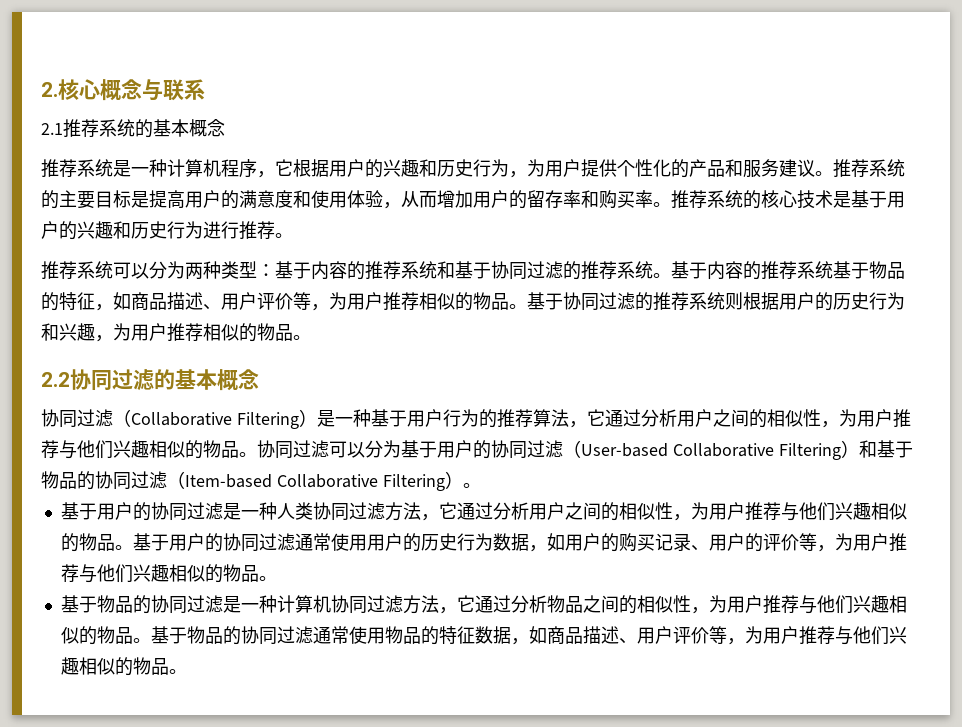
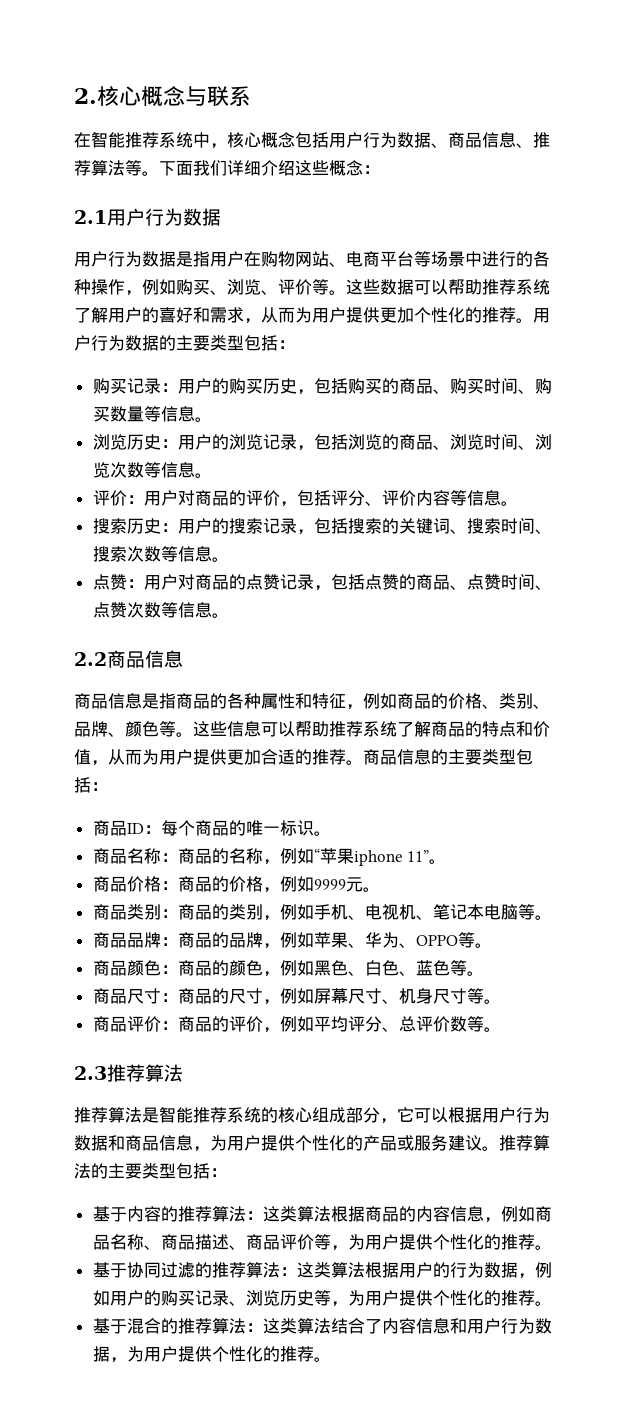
[41,119,225,138] [41,159,509,178] 2.1推荐系统的基本概念 // 推荐系统是一种计算机程序，它根据用户的兴趣和历史行为 -> [74,131,550,149] [74,160,380,176] [74,208,221,226] [74,251,550,267] [74,279,550,296] [74,307,550,324] [74,335,295,351] [92,378,552,395] [92,406,212,422] [92,434,552,451] [92,462,212,478] [92,490,518,507] [92,518,552,535] [92,546,229,562] [92,574,552,591] [92,602,229,618] [74,650,183,668] [74,693,550,710] [74,721,550,737] [74,749,533,766] [74,777,108,793] [92,820,331,836] [92,848,447,866] [92,876,380,893] [92,904,552,921] [92,932,492,949] [92,960,484,977] [92,988,501,1005] [92,1016,501,1033] [74,1064,183,1082] [74,1106,550,1124] [74,1135,193,1151] 在智能推荐系统中，核心概念包括用户行为数据、商品信息、推荐算法等。下面我们详细介绍这些概念： // 2.1用户行为数据 // 用户行为数据是指用户在购物网站、电商平台等场景中进行的各种操作，例如购买、浏览、评价等。这些数据可以帮助推荐系统了解用户的喜好和需求，从而为用户提供更加个性化的推荐。用户行为数据的主要类型包括： // 购买记录：用户的购买历史，包括购买的商品、购买时间、购买数量等信息。 // 浏览历史：用户的浏览记录，包括浏览的商品、浏览时间、浏览次数等信息。 // 评价：用户对商品的评价，包括评分、评价内容等信息。 // 搜索历史：用户的搜索记录，包括搜索的关键词、搜索时间、搜索次数等信息。 // 点赞：用户对商品的点赞记录，包括点赞的商品、点赞时间、点赞次数等信息。 // 2.2商品信息 // 商品信息是指商品的各种属性和特征，例如商品的价格、类别、品牌、颜色等。这些信息可以帮助推荐系统了解商品的特点和价值，从而为用户提供更加合适的推荐。商品信息的主要类型包括： // 商品ID：每个商品的唯一标识。 // 商品名称：商品的名称，例如“苹果iphone 11”。 // 商品价格：商品的价格，例如9999元。 // 商品类别：商品的类别，例如手机、电视机、笔记本电脑等。 // 商品品牌：商品的品牌，例如苹果、华为、OPPO等。 // 商品颜色：商品的颜色，例如黑色、白色、蓝色等。 // 商品尺寸：商品的尺寸，例如屏幕尺寸、机身尺寸等。 // 商品评价：商品的评价，例如平均评分、总评价数等。 // 2.3推荐算法 // 推荐算法是智能推荐系统的核心组成部分，它可以根据用户行为数据和商品信息
[725,159,743,177] 和 -> [397,1135,414,1151] 或
[869,159,905,177] [41,190,905,209] [41,221,293,240] [41,261,905,280] [41,292,905,311] [41,323,311,342] [41,369,259,391] [41,409,911,429] [41,440,913,460] [41,471,481,491] [60,502,907,521] [60,533,547,552] 系统的主要目标是提高用户的满意度和使用体验，从而增加用户的留存率和购买率。推荐系统的核心技术是基于用户的兴趣和历史行为进行推荐。 // 推荐系统可以分为两种类型：基于内容的推荐系统和基于协同过滤的推荐系统。基于内容的推荐系统基于物品的特征，如商品描述、用户评价等，为用户推荐相似的物品。基于协同过滤的推荐系统则根据用户的历史行为和兴趣，为用户推荐相似的物品。 // 2.2协同过滤的基本概念 // 协同过滤（Collaborative Filtering）是一种基于用户行为的推荐算法，它通过分析用户之间的相似性，为用户推荐与他们兴趣相似的物品。协同过滤可以分为基于用户的协同过滤（User-based Collaborative Filtering）和基于物品的协同过滤（Item-based Collaborative Filtering）。 // 基于用户的协同过滤是一种人类协同过滤方法，它通过分析用户之间的相似性，为用户推荐与他们兴趣相似的物品。基于用户的协同过滤通常使用用户的历史行为数据， -> [533,1135,550,1151] [74,1163,227,1179] [92,1206,552,1223] [92,1234,552,1251] [92,1262,552,1279] 算法的主要类型包括： // 基于内容的推荐算法：这类算法根据商品的内容信息，例如商品名称、商品描述、商品评价等，为用户提供个性化的推荐。 // 基于协同过滤的推荐算法：这类算法根据用户的行为数据，例
[708,533,907,552] [60,564,277,583] [60,595,907,614] [60,626,907,645] [60,657,169,676] 用户的评价等，为用户推荐与他们兴趣相似的物品。 // 基于物品的协同过滤是一种计算机协同过滤方法，它通过分析物品之间的相似性，为用户推荐与他们兴趣相似的物品。基于物品的协同过滤通常使用物品的特征数据，如商品描述、用户评价等，为用户推荐与他们兴趣相似的物品 -> [245,1290,552,1307] [92,1318,552,1334] [92,1346,314,1363] 浏览历史等，为用户提供个性化的推荐。 // 基于混合的推荐算法：这类算法结合了内容信息和用户行为数据，为用户提供个性化的推荐

